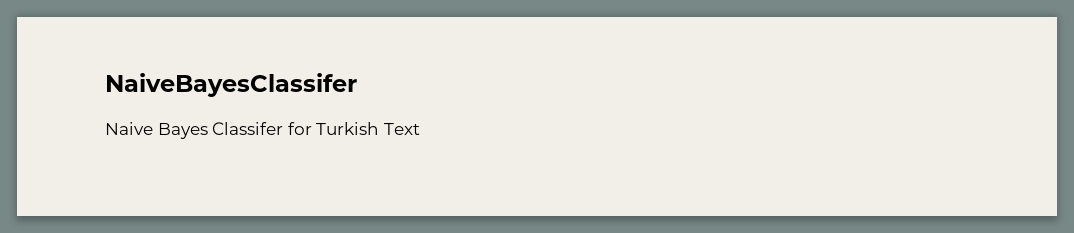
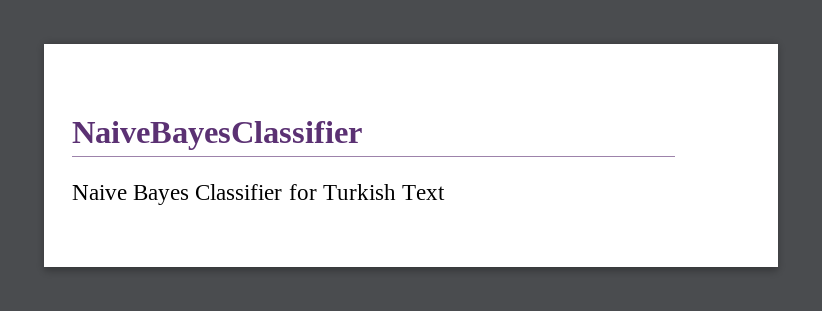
[105,73,357,97] NaiveBayesClassifer -> [72,121,362,150] NaiveBayesClassifier
[212,122,284,135] Classifer -> [195,184,283,200] Classifier

